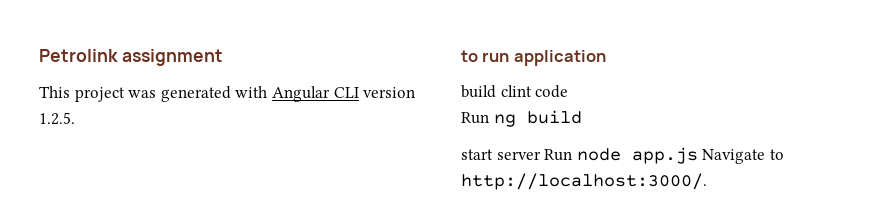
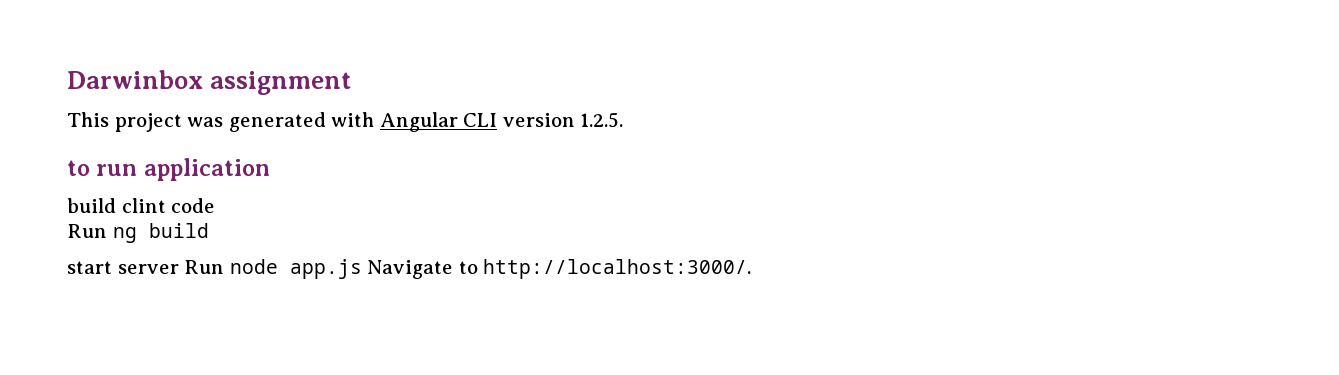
[39,49,118,62] Petrolink -> [67,70,203,89] Darwinbox

